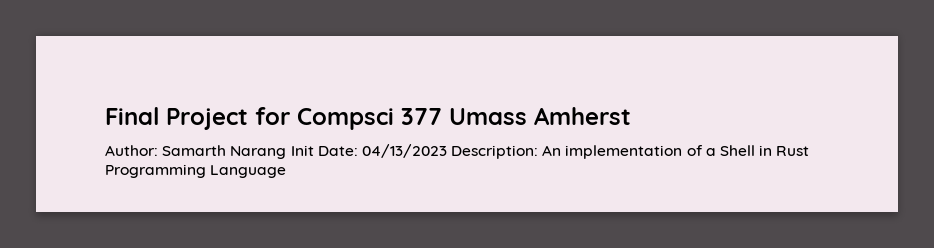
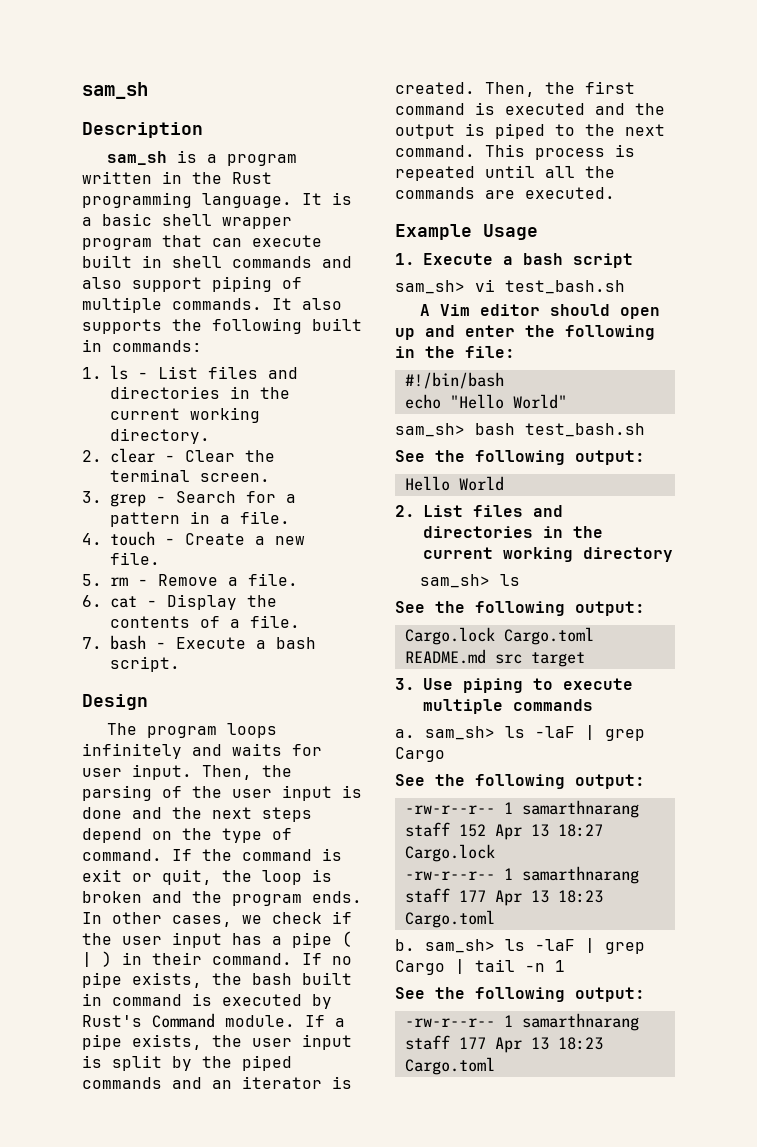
[105,107,631,130] [105,144,810,159] [105,164,287,178] Final Project for Compsci 377 Umass Amherst // Author: Samarth Narang Init Date: 04/13/2023 Description: An implementation of a Shell in Rust Programming Language -> [82,82,148,99] [82,122,203,138] [107,150,298,166] [82,171,272,184] [82,192,352,208] [82,213,292,229] [82,235,322,250] [82,255,352,268] [82,276,302,292] [82,297,342,313] [82,318,362,334] [82,339,202,352] [82,365,298,380] [110,386,290,399] [110,407,260,423] [110,428,210,444] [82,448,275,463] [110,469,270,482] [82,491,296,507] [110,511,290,527] [82,531,305,546] [110,552,160,565] [82,573,298,586] [82,594,277,610] [110,615,300,628] [82,635,316,650] [110,656,180,672] [82,694,148,710] [107,723,278,738] [82,743,322,759] [82,764,292,780] [82,785,362,801] [82,807,312,822] [82,828,292,843] [82,848,342,861] [82,869,332,885] [82,891,362,906] [82,911,352,927] [82,931,352,948] [82,951,352,967] [82,972,352,988] [82,993,332,1009] [82,1013,345,1028] [82,1034,352,1050] [82,1055,292,1071] [82,1076,352,1089] [395,81,635,97] [395,102,665,115] [395,123,665,139] [395,144,635,160] [395,165,615,181] [395,187,615,199] [395,224,538,240] [395,253,633,268] [395,279,625,294] [420,304,661,319] [395,325,655,340] [395,346,515,358] [404,372,504,389] [404,394,567,409] [395,423,645,437] [395,450,645,465] [404,476,504,491] [395,505,563,517] [423,526,603,538] [423,547,673,562] [420,574,521,588] [395,601,645,616] [404,627,594,645] [404,649,585,667] [395,678,633,693] [423,699,593,714] [395,725,645,741] [395,747,445,762] [395,774,645,789] [404,800,639,818] [404,822,603,840] [404,844,495,862] [404,866,639,884] [404,888,603,906] [404,910,495,928] [395,938,645,954] [395,959,565,975] [395,987,645,1002] [404,1013,639,1031] [404,1035,603,1053] [404,1057,495,1075] sam_sh // Description // sam_sh is a program written in the Rust programming language. It is a basic shell wrapper program that can execute built in shell commands and also support piping of multiple commands. It also supports the following built in commands: // 1. ls - List files and directories in the current working directory. // 2. clear - Clear the terminal screen. // 3. grep - Search for a pattern in a file. // 4. touch - Create a new file. // 5. rm - Remove a file. // 6. cat - Display the contents of a file. // 7. bash - Execute a bash script. // Design // The program loops infinitely and waits for user input. Then, the parsing of the user input is done and the next steps depend on the type of command. If the command is exit or quit, the loop is broken and the program ends. In other cases, we check if the user input has a pipe ( | ) in their command. If no pipe exists, the bash built in command is executed by Rust's Command module. If a pipe exists, the user input is split by the piped commands and an iterator is created. Then, the first command is executed and the output is piped to the next command. This process is repeated until all the commands are executed. // Example Usage // 1. Execute a bash script // sam_sh> vi test_bash.sh // A Vim editor should open up and enter the following in the file: // #!/bin/bash // echo "Hello World" // sam_sh> bash test_bash.sh // See the following output: // Hello World // 2. List files and directories in the current working directory // sam_sh> ls // See the following output: // Cargo.lock Cargo.toml README.md src target // 3. Use piping to execute multiple commands // a. sam_sh> ls -laF | grep Cargo // See the following output: // -rw-r--r-- 1 samarthnarang staff 152 Apr 13 18:27 Cargo.lock // -rw-r--r-- 1 samarthnarang staff 177 Apr 13 18:23 Cargo.toml // b. sam_sh> ls -laF | grep Cargo | tail -n 1 // See the following output: // -rw-r--r-- 1 samarthnarang staff 177 Apr 13 18:23 Cargo.toml

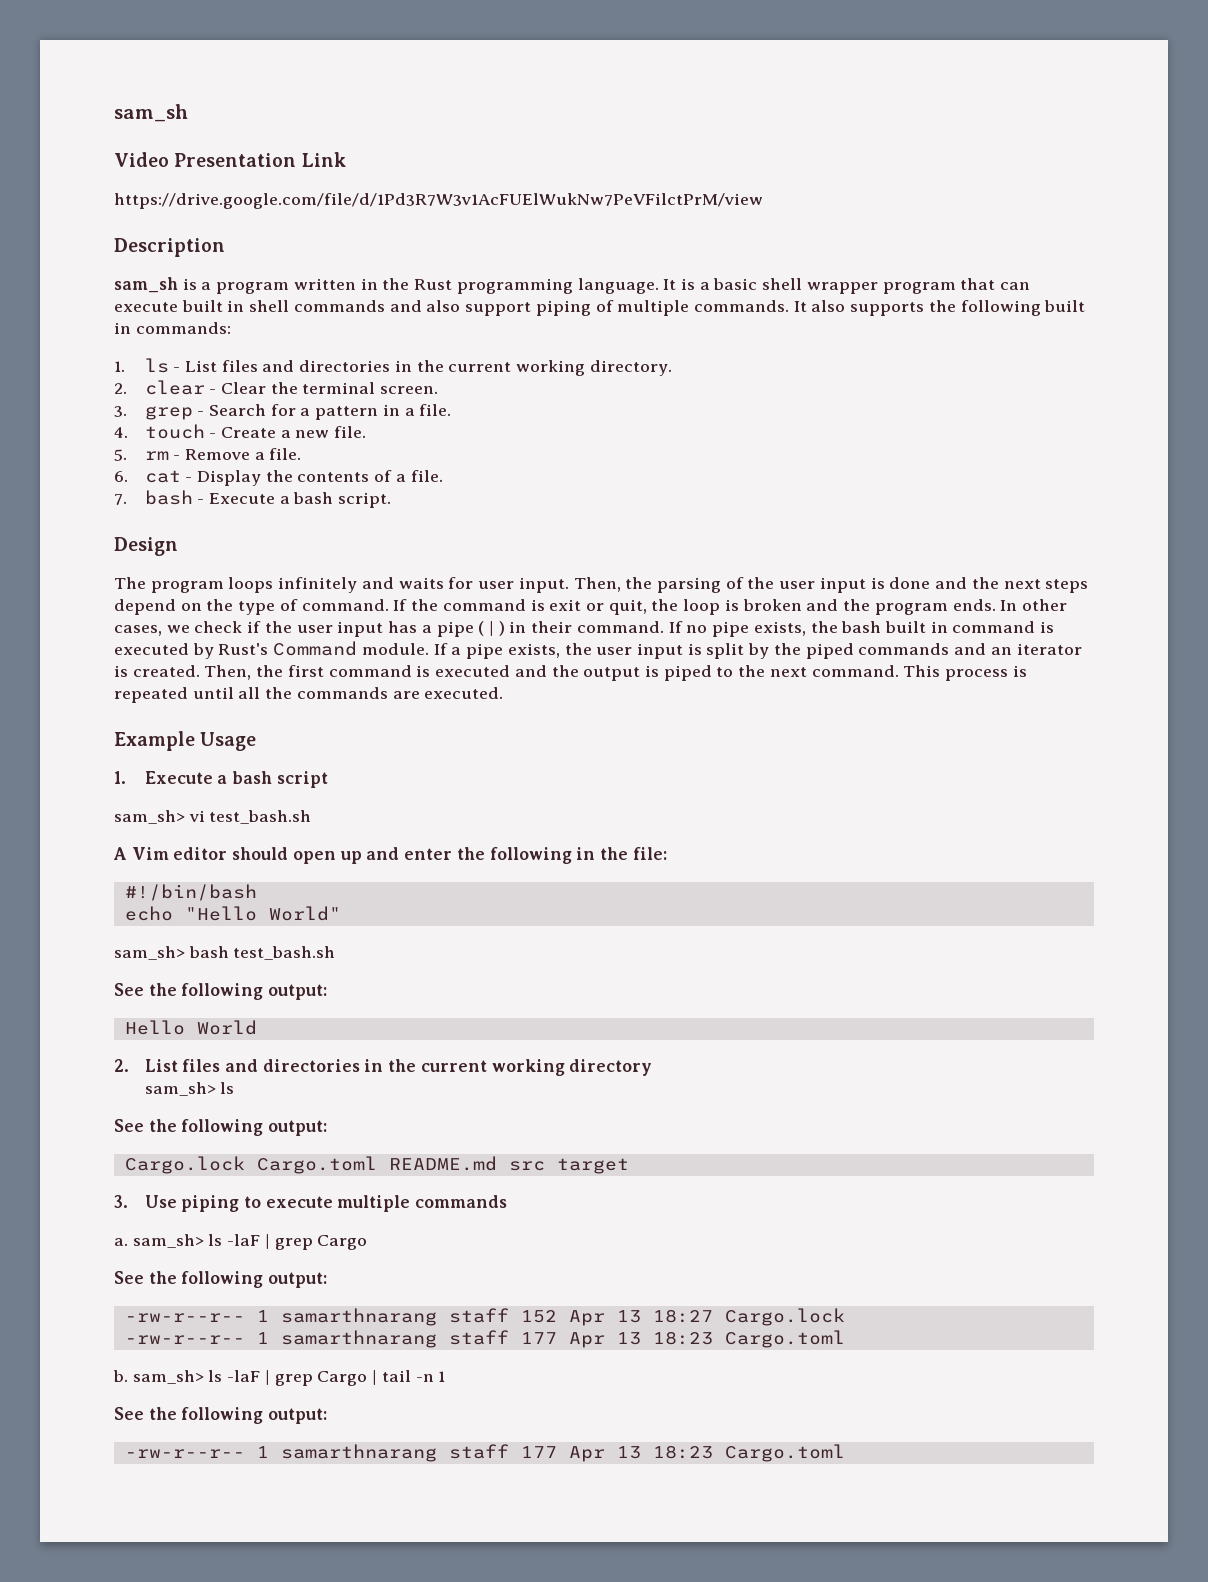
[82,82,148,99] sam_sh -> [114,104,188,122] [114,152,346,167] [114,193,763,209] sam_sh // Video Presentation Link // https://drive.google.com/file/d/1Pd3R7W3v1AcFUElWukNw7PeVFilctPrM/view

